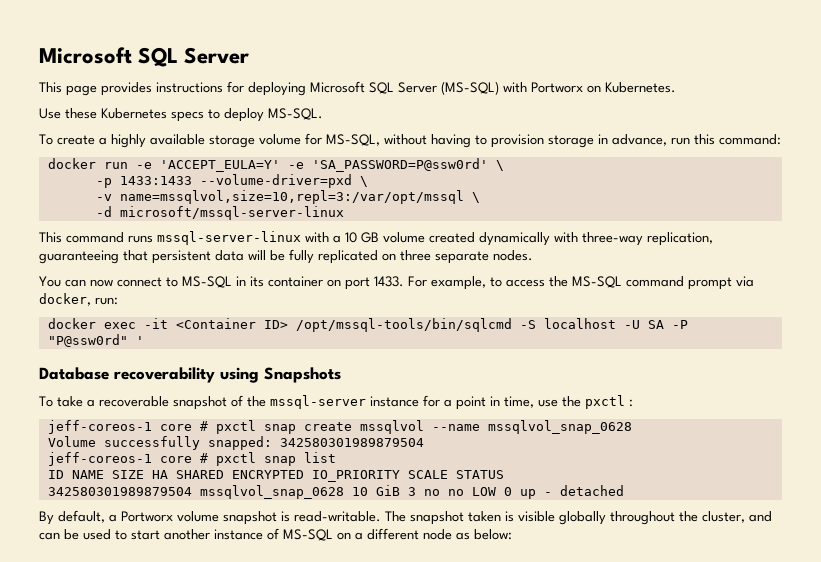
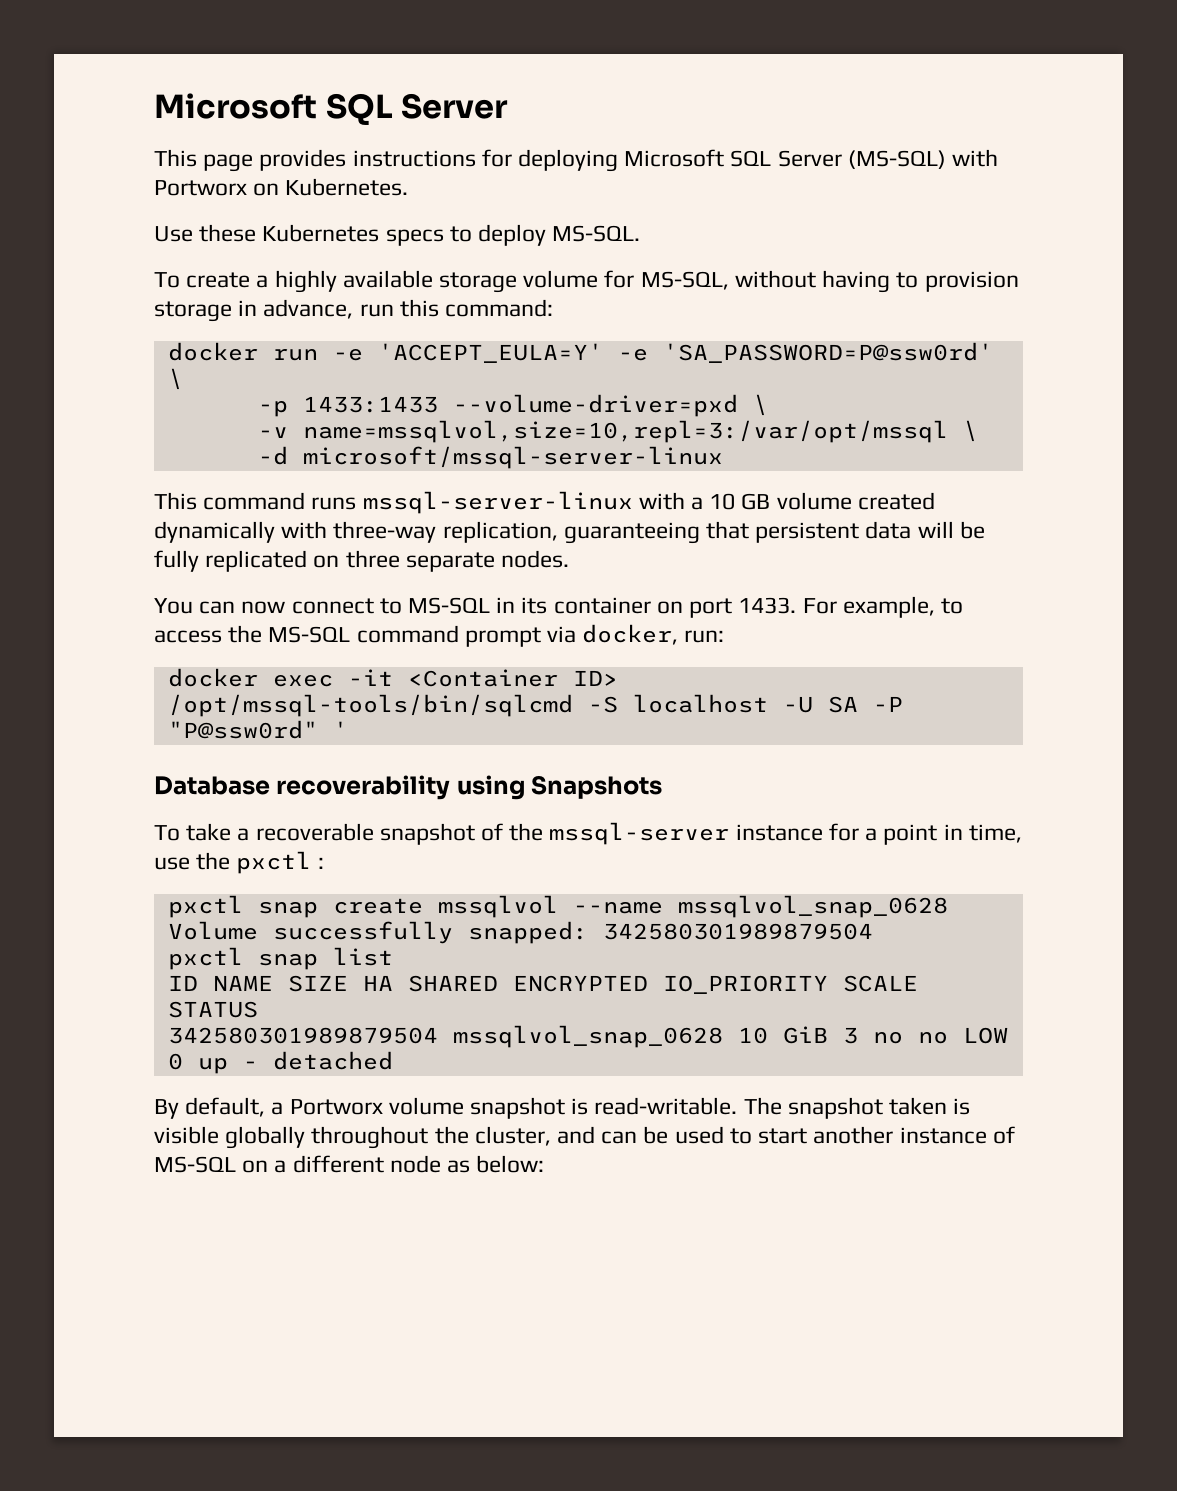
[47,420,208,434] jeff-coreos-1 core # -> (324, 863) none
[47,452,208,466] jeff-coreos-1 core # -> (873, 931) none

